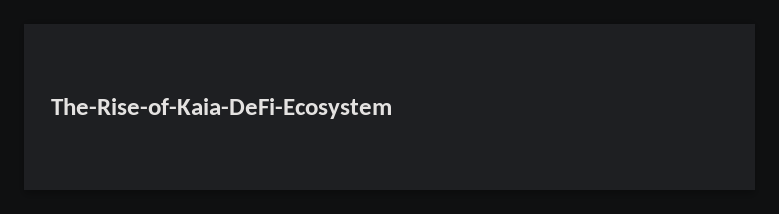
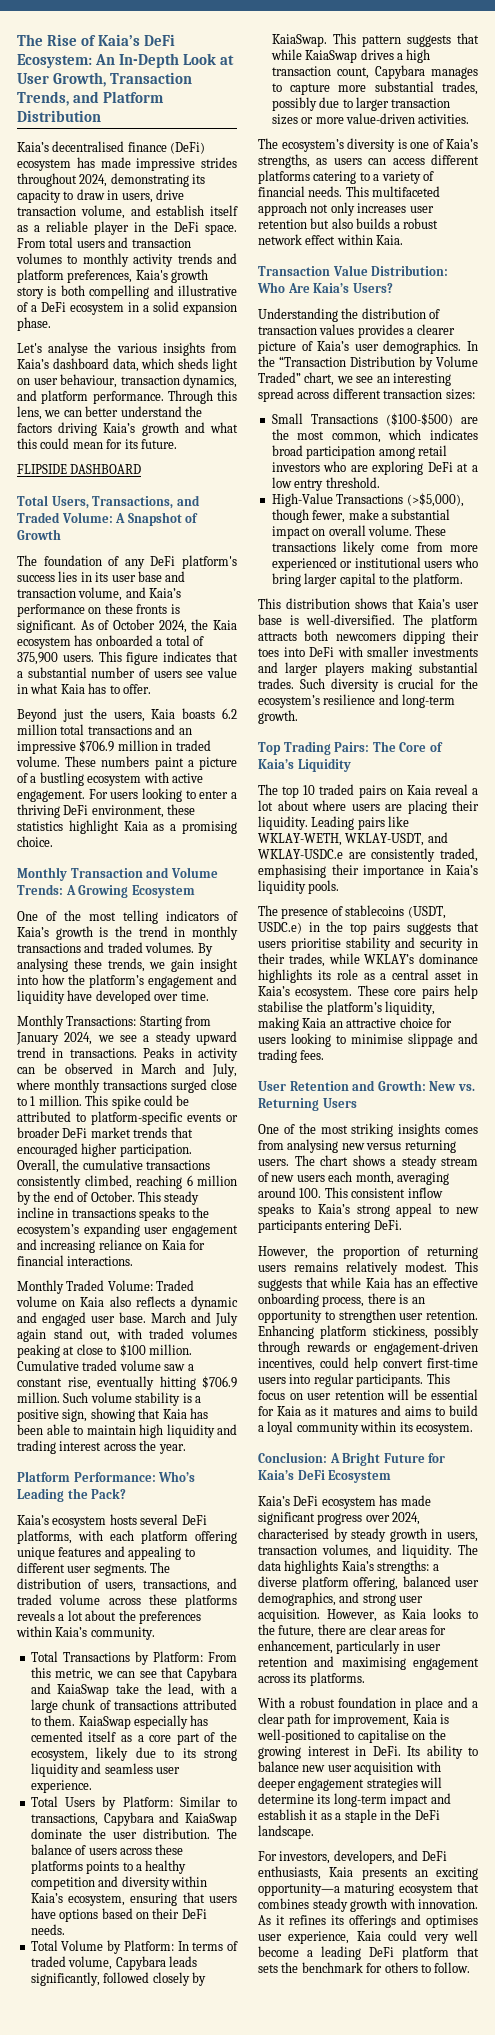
[51,98,392,119] The-Rise-of-Kaia-DeFi-Ecosystem -> [17,34,175,46] [17,53,234,68] [17,72,192,87] [17,91,164,106] [17,110,101,122] [17,141,206,154] [17,157,237,171] [17,173,206,187] [17,189,184,203] [17,205,238,219] [17,221,237,235] [17,237,191,248] [16,253,237,267] [17,269,209,283] [17,285,237,299] [17,301,237,315] [17,317,51,331] [17,342,237,356] [17,358,238,372] [17,374,237,388] [17,390,237,404] [17,406,202,420] [17,422,238,436] [17,438,177,449] [17,464,142,474] [17,495,200,509] [17,512,199,526] [17,529,61,540] [17,555,237,569] [17,571,186,582] [17,587,182,601] [17,603,180,617] [17,619,237,633] [17,635,204,649] [17,651,238,665] [17,667,237,678] [17,683,151,694] [17,708,238,722] [17,724,192,735] [17,740,211,754] [16,756,237,770] [17,772,203,786] [17,788,237,802] [17,804,196,818] [17,820,238,834] [17,836,53,847] [17,867,218,881] [17,884,195,898] [17,910,238,924] [17,926,238,940] [17,942,213,956] [17,958,239,972] [17,974,237,988] [17,990,209,1004] [17,1015,212,1029] [16,1031,237,1045] [17,1047,238,1061] [17,1063,237,1077] [16,1079,237,1093] [17,1095,190,1109] [17,1111,238,1125] [17,1127,193,1138] [17,1143,192,1157] [17,1159,211,1173] [17,1175,237,1189] [17,1191,200,1205] [17,1207,209,1221] [17,1223,238,1237] [17,1239,205,1253] [17,1255,134,1266] [17,1280,195,1294] [16,1296,238,1310] [17,1312,238,1326] [17,1328,237,1342] [17,1344,192,1358] [17,1360,194,1371] [17,1376,237,1390] [17,1392,201,1406] [17,1408,208,1422] [17,1424,237,1438] [17,1440,186,1454] [17,1471,196,1482] [17,1488,127,1502] [17,1514,207,1528] [17,1530,237,1544] [17,1546,195,1560] [17,1562,171,1576] [17,1578,237,1592] [17,1594,237,1608] [17,1610,201,1624] [16,1626,155,1640] [30,1651,237,1665] [30,1667,237,1681] [30,1683,237,1697] [30,1699,237,1713] [30,1715,209,1729] [30,1731,238,1745] [30,1747,237,1761] [30,1763,180,1777] [30,1780,92,1793] [30,1796,237,1810] [30,1812,237,1826] [30,1828,237,1839] [30,1844,184,1855] [30,1860,187,1874] [30,1876,207,1890] [30,1892,237,1906] [30,1908,207,1922] [30,1924,65,1935] [30,1940,239,1954] [30,1956,197,1970] [30,1972,206,1986] [271,33,479,47] [270,49,431,63] [271,65,478,79] [271,81,478,95] [271,97,451,111] [271,113,470,125] [258,138,478,152] [258,154,479,168] [258,170,434,184] [258,186,441,197] [258,202,434,216] [258,218,438,229] [258,234,404,245] [258,265,449,276] [257,282,393,293] [258,308,441,322] [258,324,455,338] [258,340,478,354] [258,356,478,370] [258,372,451,386] [258,388,475,402] [271,413,478,426] [271,429,478,443] [271,445,447,459] [271,461,478,475] [271,477,380,491] [271,493,464,507] [271,509,451,523] [271,525,447,539] [271,541,478,555] [271,557,478,571] [271,573,463,587] [258,598,479,609] [258,614,478,628] [258,630,479,644] [258,646,478,657] [258,662,478,676] [258,678,478,692] [258,694,456,708] [258,710,298,724] [258,741,443,755] [258,758,351,772] [258,784,478,798] [258,800,479,814] [258,816,410,830] [258,832,448,846] [258,848,478,862] [258,864,478,878] [258,880,340,894] [258,905,446,919] [258,921,479,935] [258,937,478,951] [258,953,478,967] [258,969,478,983] [258,985,478,999] [258,1001,436,1015] [258,1017,452,1031] [258,1033,478,1047] [258,1049,325,1063] [258,1080,475,1091] [258,1098,357,1111] [258,1123,478,1137] [258,1139,456,1153] [258,1155,478,1169] [258,1171,449,1185] [258,1187,443,1198] [258,1203,479,1217] [258,1220,402,1233] [258,1245,478,1259] [258,1261,478,1275] [258,1277,478,1291] [258,1293,425,1307] [258,1309,478,1323] [258,1325,479,1339] [258,1341,478,1355] [258,1357,478,1371] [258,1373,450,1387] [258,1389,478,1400] [258,1405,478,1416] [258,1421,473,1435] [258,1452,446,1466] [258,1470,392,1483] [258,1495,431,1509] [258,1512,421,1525] [258,1528,478,1542] [258,1544,478,1558] [258,1560,439,1574] [258,1576,479,1590] [258,1592,424,1606] [258,1608,478,1622] [258,1624,447,1638] [258,1640,442,1654] [258,1656,479,1670] [258,1672,365,1686] [258,1697,478,1711] [258,1713,449,1727] [257,1729,446,1743] [258,1745,478,1759] [258,1761,441,1775] [258,1777,443,1791] [258,1793,451,1807] [258,1809,440,1823] [258,1825,314,1839] [258,1850,447,1864] [258,1866,478,1880] [258,1882,479,1896] [258,1898,478,1912] [258,1914,478,1928] [258,1930,478,1944] [258,1946,479,1960] [258,1962,471,1973] The Rise of Kaia’s DeFi Ecosystem: An In-Depth Look at User Growth, Transaction Trends, and Platform Distribution // Kaia’s decentralised finance (DeFi) ecosystem has made impressive strides throughout 2024, demonstrating its capacity to draw in users, drive transaction volume, and establish itself as a reliable player in the DeFi space. From total users and transaction volumes to monthly activity trends and platform preferences, Kaia's growth story is both compelling and illustrative of a DeFi ecosystem in a solid expansion phase. // Let's analyse the various insights from Kaia’s dashboard data, which sheds light on user behaviour, transaction dynamics, and platform performance. Through this lens, we can better understand the factors driving Kaia’s growth and what this could mean for its future. // FLIPSIDE DASHBOARD // Total Users, Transactions, and Traded Volume: A Snapshot of Growth // The foundation of any DeFi platform's success lies in its user base and transaction volume, and Kaia’s performance on these fronts is significant. As of October 2024, the Kaia ecosystem has onboarded a total of 375,900 users. This figure indicates that a substantial number of users see value in what Kaia has to offer. // Beyond just the users, Kaia boasts 6.2 million total transactions and an impressive $706.9 million in traded volume. These numbers paint a picture of a bustling ecosystem with active engagement. For users looking to enter a thriving DeFi environment, these statistics highlight Kaia as a promising choice. // Monthly Transaction and Volume Trends: A Growing Ecosystem // One of the most telling indicators of Kaia’s growth is the trend in monthly transactions and traded volumes. By analysing these trends, we gain insight into how the platform’s engagement and liquidity have developed over time. // Monthly Transactions: Starting from January 2024, we see a steady upward trend in transactions. Peaks in activity can be observed in March and July, where monthly transactions surged close to 1 million. This spike could be attributed to platform-specific events or broader DeFi market trends that encouraged higher participation. Overall, the cumulative transactions consistently climbed, reaching 6 million by the end of October. This steady incline in transactions speaks to the ecosystem’s expanding user engagement and increasing reliance on Kaia for financial interactions. // Monthly Traded Volume: Traded volume on Kaia also reflects a dynamic and engaged user base. March and July again stand out, with traded volumes peaking at close to $100 million. Cumulative traded volume saw a constant rise, eventually hitting $706.9 million. Such volume stability is a positive sign, showing that Kaia has been able to maintain high liquidity and trading interest across the year. // Platform Performance: Who’s Leading the Pack? // Kaia’s ecosystem hosts several DeFi platforms, with each platform offering unique features and appealing to different user segments. The distribution of users, transactions, and traded volume across these platforms reveals a lot about the preferences within Kaia’s community. // Total Transactions by Platform: From this metric, we can see that Capybara and KaiaSwap take the lead, with a large chunk of transactions attributed to them. KaiaSwap especially has cemented itself as a core part of the ecosystem, likely due to its strong liquidity and seamless user experience. // Total Users by Platform: Similar to transactions, Capybara and KaiaSwap dominate the user distribution. The balance of users across these platforms points to a healthy competition and diversity within Kaia’s ecosystem, ensuring that users have options based on their DeFi needs. // Total Volume by Platform: In terms of traded volume, Capybara leads significantly, followed closely by KaiaSwap. This pattern suggests that while KaiaSwap drives a high transaction count, Capybara manages to capture more substantial trades, possibly due to larger transaction sizes or more value-driven activities. // The ecosystem’s diversity is one of Kaia’s strengths, as users can access different platforms catering to a variety of financial needs. This multifaceted approach not only increases user retention but also builds a robust network effect within Kaia. // Transaction Value Distribution: Who Are Kaia’s Users? // Understanding the distribution of transaction values provides a clearer picture of Kaia’s user demographics. In the “Transaction Distribution by Volume Traded” chart, we see an interesting spread across different transaction sizes: // Small Transactions ($100-$500) are the most common, which indicates broad participation among retail investors who are exploring DeFi at a low entry threshold. // High-Value Transactions (>$5,000), though fewer, make a substantial impact on overall volume. These transactions likely come from more experienced or institutional users who bring larger capital to the platform. // This distribution shows that Kaia’s user base is well-diversified. The platform attracts both newcomers dipping their toes into DeFi with smaller investments and larger players making substantial trades. Such diversity is crucial for the ecosystem’s resilience and long-term growth. // Top Trading Pairs: The Core of Kaia’s Liquidity // The top 10 traded pairs on Kaia reveal a lot about where users are placing their liquidity. Leading pairs like WKLAY-WETH, WKLAY-USDT, and WKLAY-USDC.e are consistently traded, emphasising their importance in Kaia’s liquidity pools. // The presence of stablecoins (USDT, USDC.e) in the top pairs suggests that users prioritise stability and security in their trades, while WKLAY’s dominance highlights its role as a central asset in Kaia’s ecosystem. These core pairs help stabilise the platform’s liquidity, making Kaia an attractive choice for users looking to minimise slippage and trading fees. // User Retention and Growth: New vs. Returning Users // One of the most striking insights comes from analysing new versus returning users. The chart shows a steady stream of new users each month, averaging around 100. This consistent inflow speaks to Kaia’s strong appeal to new participants entering DeFi. // However, the proportion of returning users remains relatively modest. This suggests that while Kaia has an effective onboarding process, there is an opportunity to strengthen user retention. Enhancing platform stickiness, possibly through rewards or engagement-driven incentives, could help convert first-time users into regular participants. This focus on user retention will be essential for Kaia as it matures and aims to build a loyal community within its ecosystem. // Conclusion: A Bright Future for Kaia’s DeFi Ecosystem // Kaia’s DeFi ecosystem has made significant progress over 2024, characterised by steady growth in users, transaction volumes, and liquidity. The data highlights Kaia’s strengths: a diverse platform offering, balanced user demographics, and strong user acquisition. However, as Kaia looks to the future, there are clear areas for enhancement, particularly in user retention and maximising engagement across its platforms. // With a robust foundation in place and a clear path for improvement, Kaia is well-positioned to capitalise on the growing interest in DeFi. Its ability to balance new user acquisition with deeper engagement strategies will determine its long-term impact and establish it as a staple in the DeFi landscape. // For investors, developers, and DeFi enthusiasts, Kaia presents an exciting opportunity—a maturing ecosystem that combines steady growth with innovation. As it refines its offerings and optimises user experience, Kaia could very well become a leading DeFi platform that sets the benchmark for others to follow.

